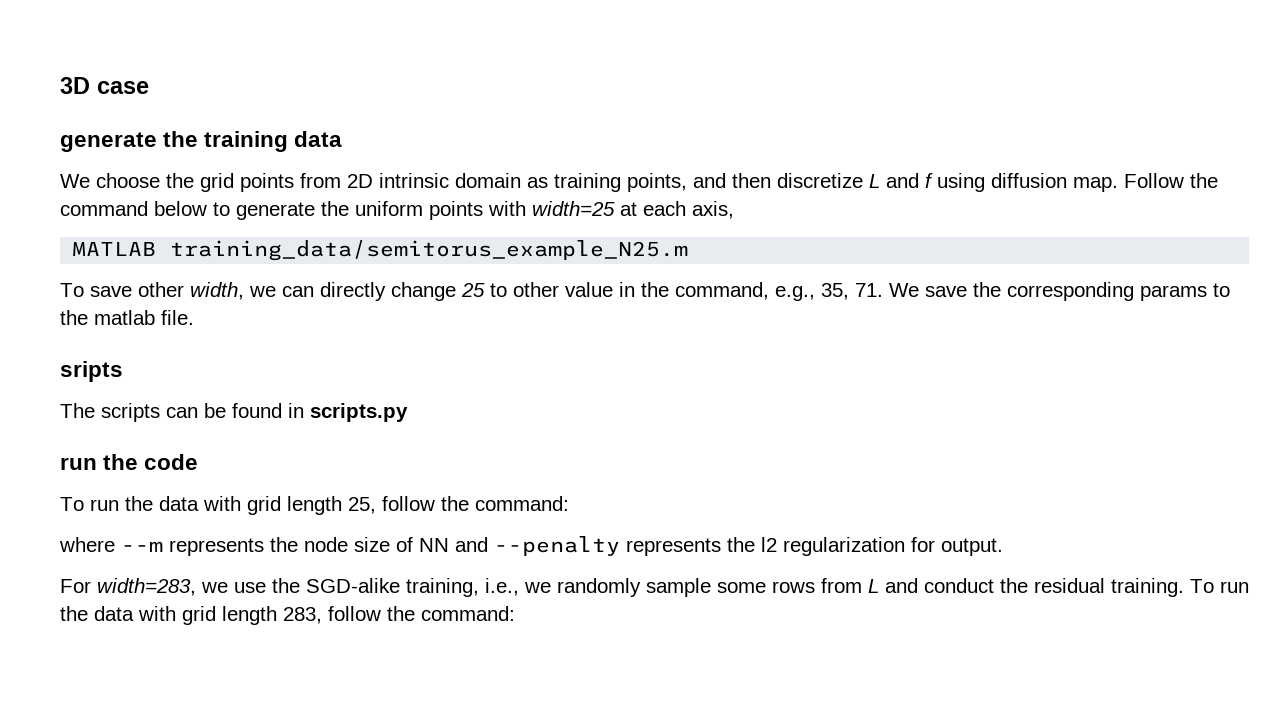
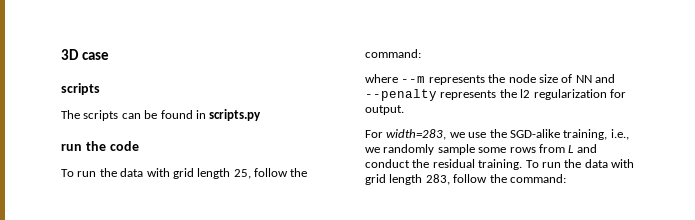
[60,131,343,152] [60,173,1218,192] [60,201,734,220] [72,240,689,261] [60,282,1230,301] [60,310,194,325] [60,361,123,382] generate the training data // We choose the grid points from 2D intrinsic domain as training points, and then discretize L and f using diffusion map. Follow the command below to generate the uniform points with width=25 at each axis, // MATLAB training_data/semitorus_example_N25.m // To save other width, we can directly change 25 to other value in the command, e.g., 35, 71. We save the corresponding params to the matlab file. // sripts -> [61,83,100,95] scripts

